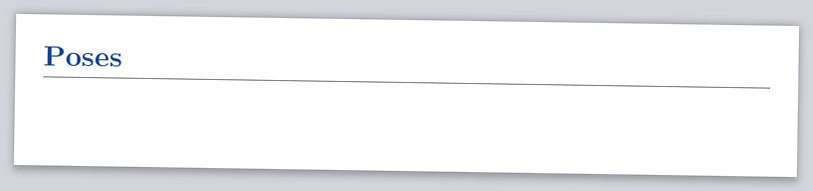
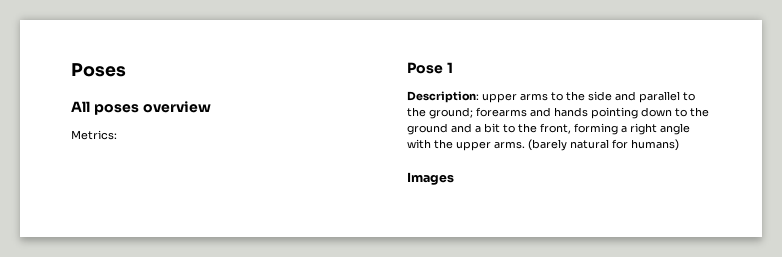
(123, 56) none -> [71,101,211,115] [71,130,117,140] [407,62,453,74] [407,91,695,103] [407,107,709,119] [407,123,690,135] [407,139,679,151] [407,172,454,185] // All poses overview // Metrics: // Pose 1 // Description: upper arms to the side and parallel to the ground; forearms and hands pointing down to the ground and a bit to the front, forming a right angle with the upper arms. (barely natural for humans) // Images

